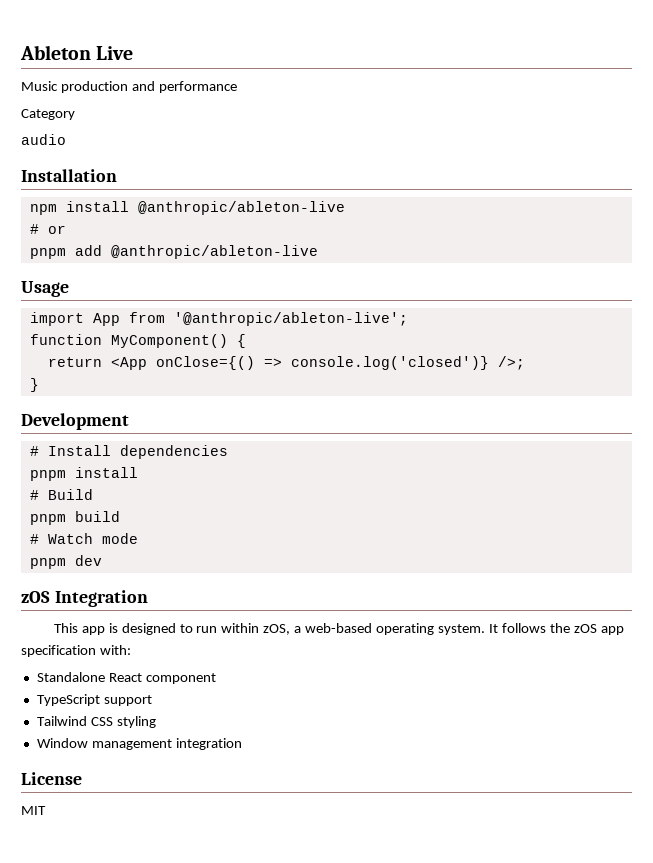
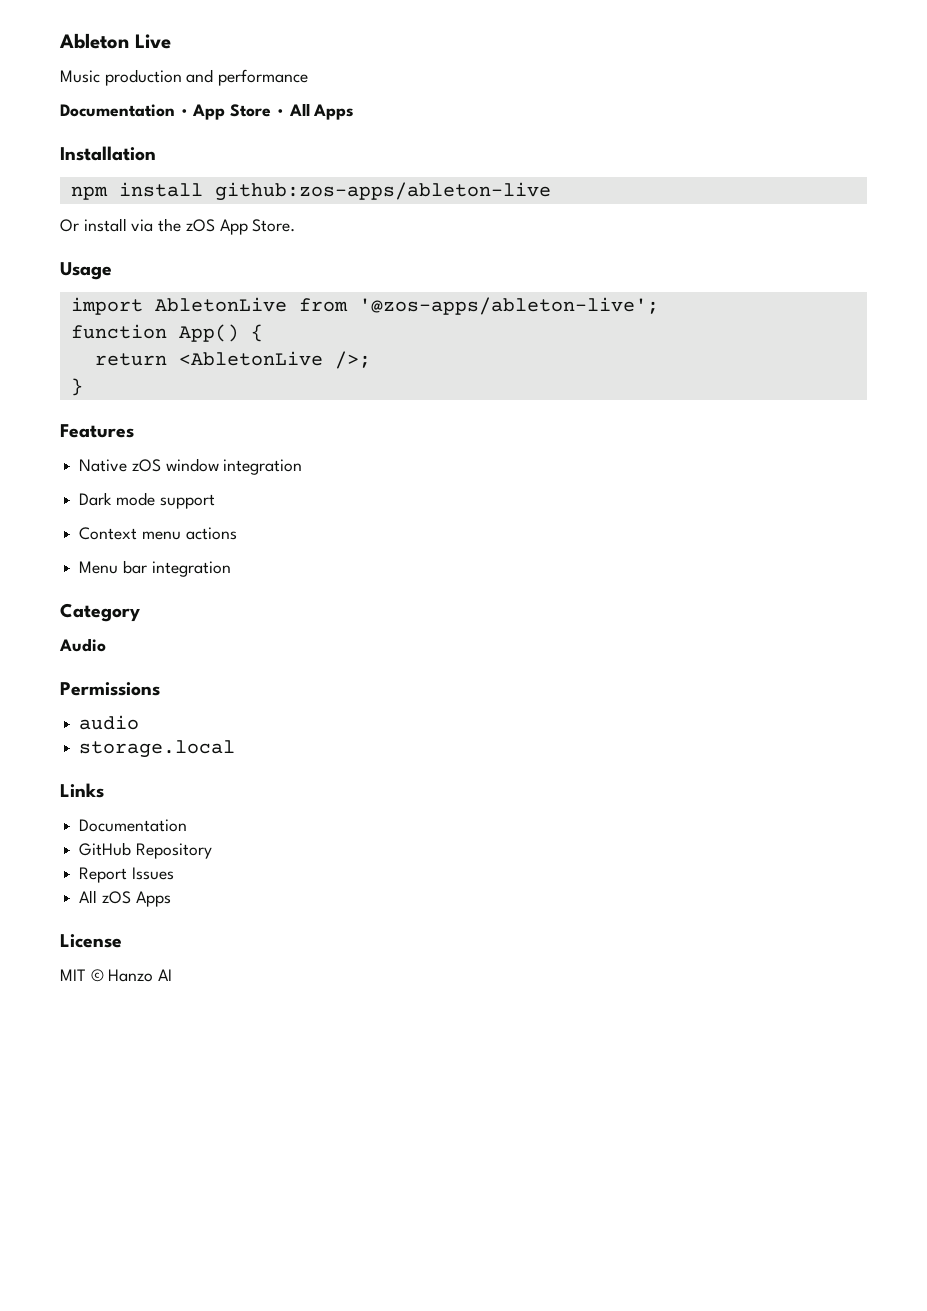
[21,109,75,120] [21,134,66,145] [21,169,117,182] [29,201,345,215] [29,224,66,234] [29,245,318,259] Category // audio // Installation // npm install @anthropic/ableton-live // # or // pnpm add @anthropic/ableton-live -> [60,103,355,120] [60,146,156,161] [70,182,551,201] [60,218,296,235] Documentation • App Store • All Apps // Installation // npm install github:zos-apps/ableton-live // Or install via the zOS App Store.
[92,312,408,326] App from '@anthropic/ableton-live'; -> [154,297,659,315] AbletonLive from '@zos-apps/ableton-live';
[110,334,228,348] MyComponent() -> [178,324,239,342] App()
[110,356,525,370] [29,378,39,392] [21,413,129,430] [29,445,228,459] [29,467,138,481] [29,489,93,500] [29,511,120,525] [29,533,138,544] [29,555,102,569] [21,590,148,607] [53,623,624,635] [21,645,131,657] [36,672,216,684] [36,694,152,706] [36,716,156,728] [36,738,242,750] <App onClose={() => console.log('closed')} />; // } // Development // # Install dependencies // pnpm install // # Build // pnpm build // # Watch mode // pnpm dev // zOS Integration // This app is designed to run within zOS, a web-based operating system. It follows the zOS app specification with: // Standalone React component // TypeScript support // Tailwind CSS styling // Window management integration -> [178,351,371,369] [70,378,83,396] [60,424,134,438] [79,458,303,475] [79,492,215,509] [79,527,237,540] [79,560,231,577] [60,603,140,622] [59,638,106,652] [60,682,160,696] [79,715,140,730] [79,740,236,758] [60,783,104,798] [79,819,188,832] [79,842,212,859] [79,867,174,883] [79,890,171,907] <AbletonLive />; // } // Features // Native zOS window integration // Dark mode support // Context menu actions // Menu bar integration // Category // Audio // Permissions // audio // storage.local // Links // Documentation // GitHub Repository // Report Issues // All zOS Apps
(46, 810) none -> [90,969,173,982] © Hanzo AI

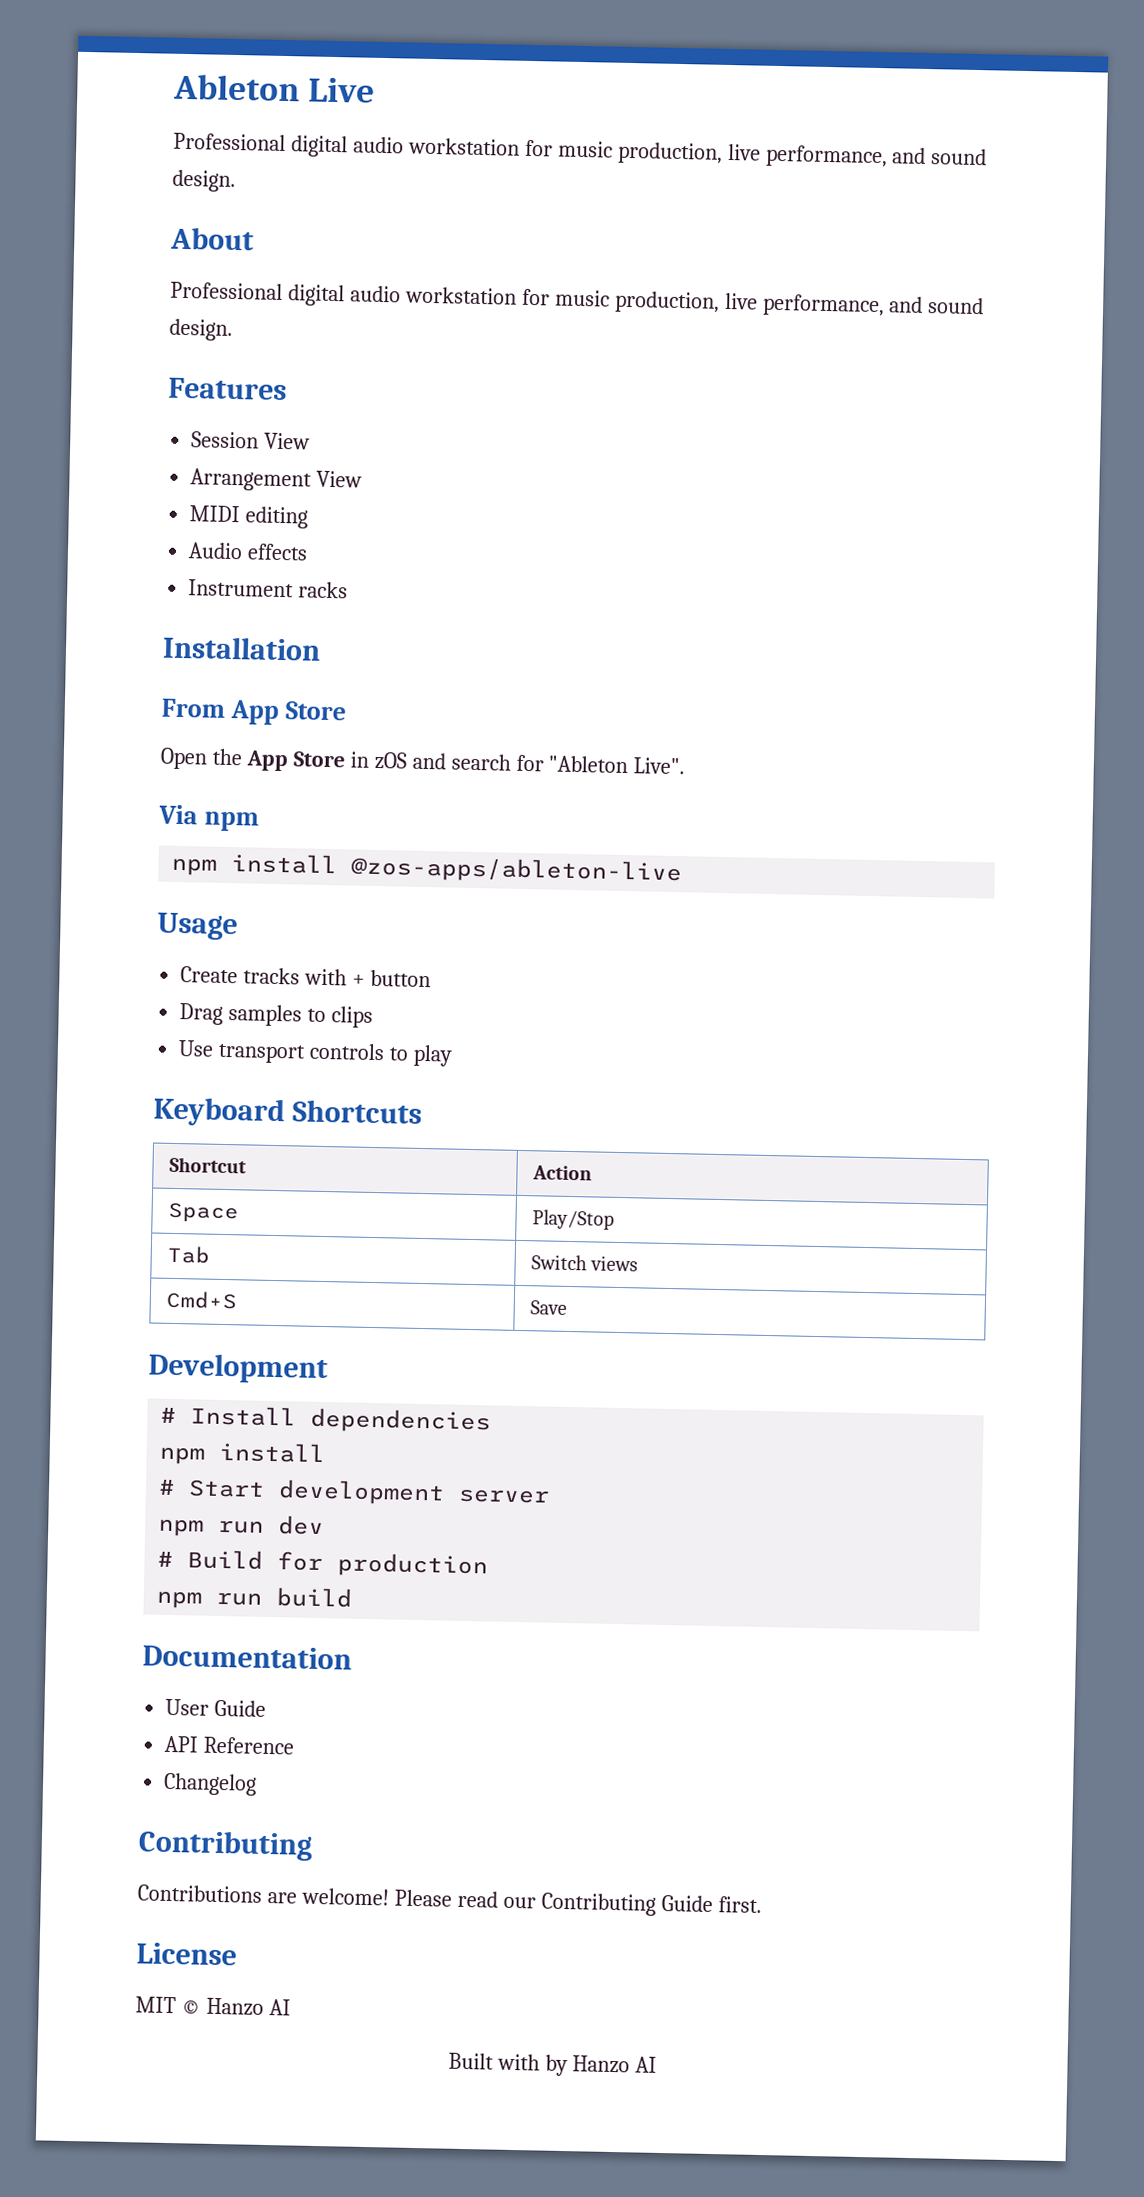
[60,69,309,86] [60,103,355,120] [60,146,156,161] [70,182,551,201] [60,218,296,235] [60,262,112,280] [70,297,659,315] [70,324,263,342] [94,351,371,369] [70,378,83,396] [60,424,134,438] [79,458,303,475] [79,492,215,509] [79,527,237,540] [79,560,231,577] [60,603,140,622] [59,638,106,652] [60,682,160,696] [79,715,140,730] [79,740,236,758] [60,783,104,798] [79,819,188,832] [79,842,212,859] [79,867,174,883] [79,890,171,907] Music production and performance // Documentation • App Store • All Apps // Installation // npm install github:zos-apps/ableton-live // Or install via the zOS App Store. // Usage // import AbletonLive from '@zos-apps/ableton-live'; // function App() { // return <AbletonLive />; // } // Features // Native zOS window integration // Dark mode support // Context menu actions // Menu bar integration // Category // Audio // Permissions // audio // storage.local // Links // Documentation // GitHub Repository // Report Issues // All zOS Apps -> [173,132,988,169] [172,169,236,192] [170,226,254,251] [170,281,985,318] [169,318,233,341] [168,377,287,401] [191,431,311,450] [190,468,363,492] [189,505,309,529] [188,542,309,561] [188,579,349,599] [162,635,321,661] [161,698,346,725] [160,747,686,775] [158,804,259,832] [171,853,683,886] [157,912,238,941] [180,966,431,988] [179,1003,374,1028] [178,1040,453,1067] [153,1096,422,1128] [168,1156,247,1174] [531,1165,592,1181] [167,1202,239,1223] [531,1209,614,1230] [166,1245,210,1264] [530,1254,639,1272] [165,1290,238,1310] [529,1300,567,1315] [148,1352,328,1385] [160,1405,492,1435] [159,1441,326,1465] [158,1478,551,1506] [158,1515,325,1537] [157,1549,489,1579] [156,1587,354,1609] [142,1644,352,1670] [165,1698,267,1717] [164,1735,295,1755] [163,1772,258,1796] [138,1829,313,1861] [137,1884,762,1916] Professional digital audio workstation for music production, live performance, and sound design. // About // Professional digital audio workstation for music production, live performance, and sound design. // Features // Session View // Arrangement View // MIDI editing // Audio effects // Instrument racks // Installation // From App Store // Open the App Store in zOS and search for "Ableton Live". // Via npm // npm install @zos-apps/ableton-live // Usage // Create tracks with + button // Drag samples to clips // Use transport controls to play // Keyboard Shortcuts // Shortcut | Action // Space | Play/Stop // Tab | Switch views // Cmd+S | Save // Development // # Install dependencies // npm install // # Start development server // npm run dev // # Build for production // npm run build // Documentation // User Guide // API Reference // Changelog // Contributing // Contributions are welcome! Please read our Contributing Guide first.
(173, 975) none -> [447,2052,658,2077] // Built with by Hanzo AI

